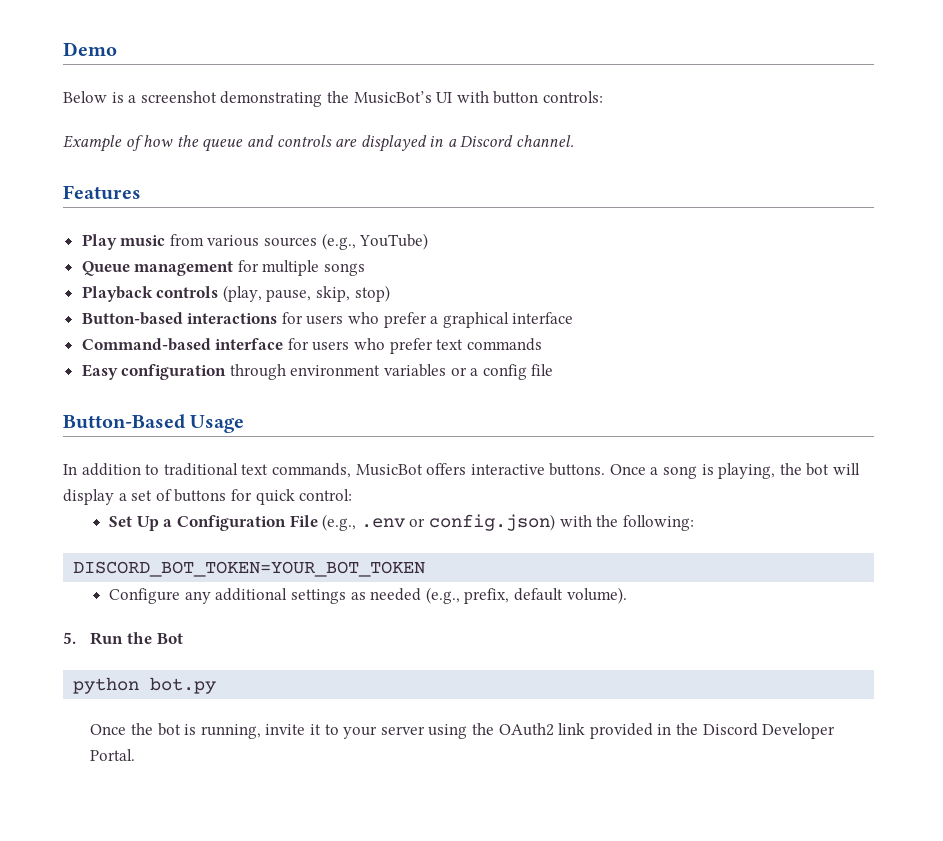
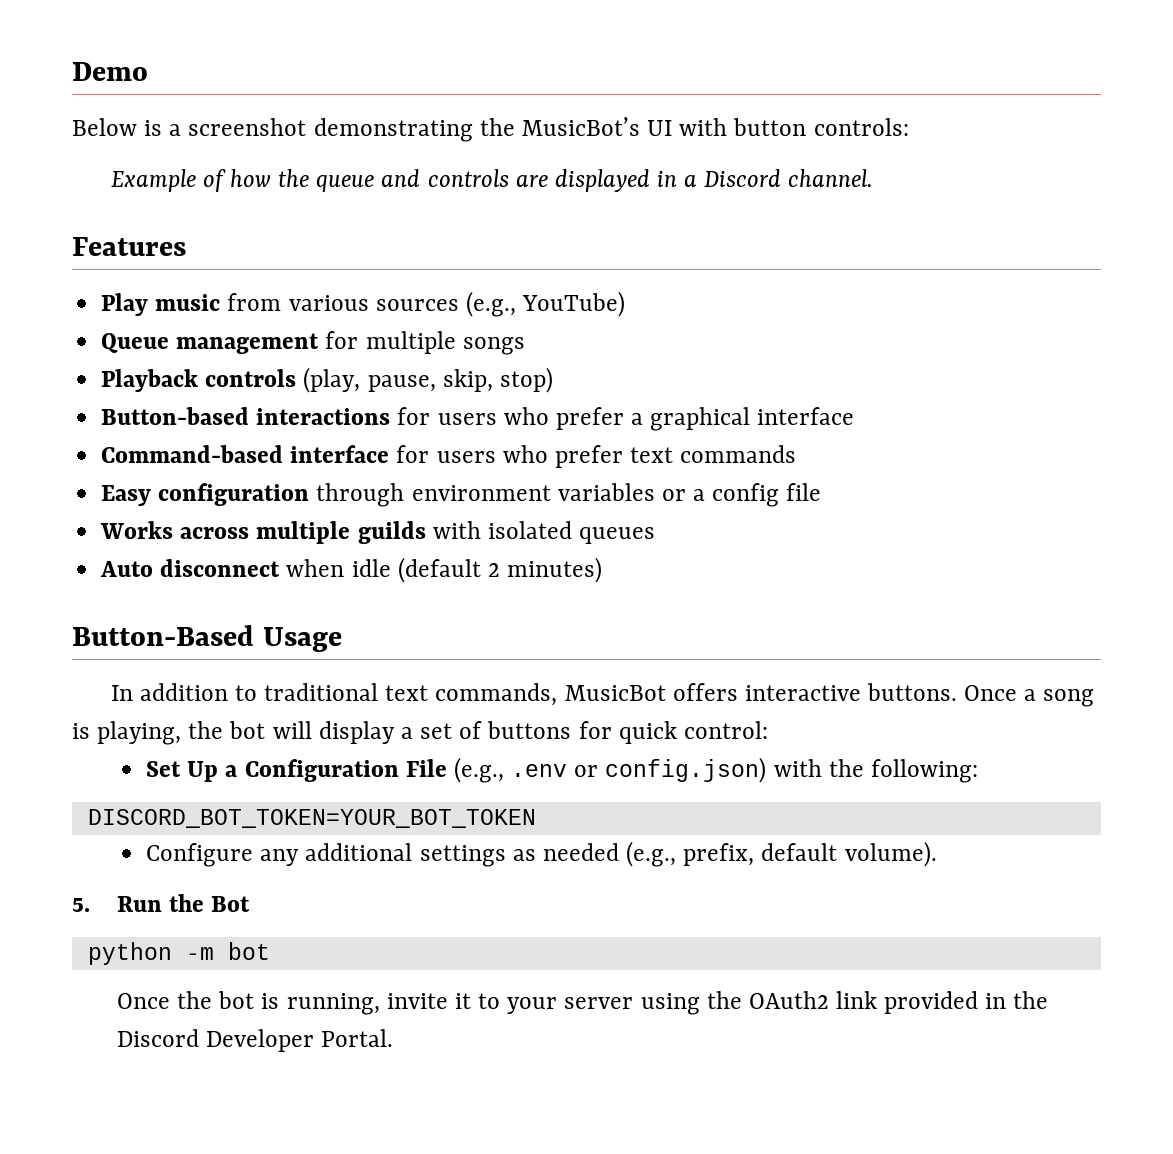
(554, 370) none -> [100,521,656,544] [100,557,603,583] // Works across multiple guilds with isolated queues // Auto disconnect when idle (default 2 minutes)
[150,677,217,694] bot.py -> [185,942,270,960] -m bot

